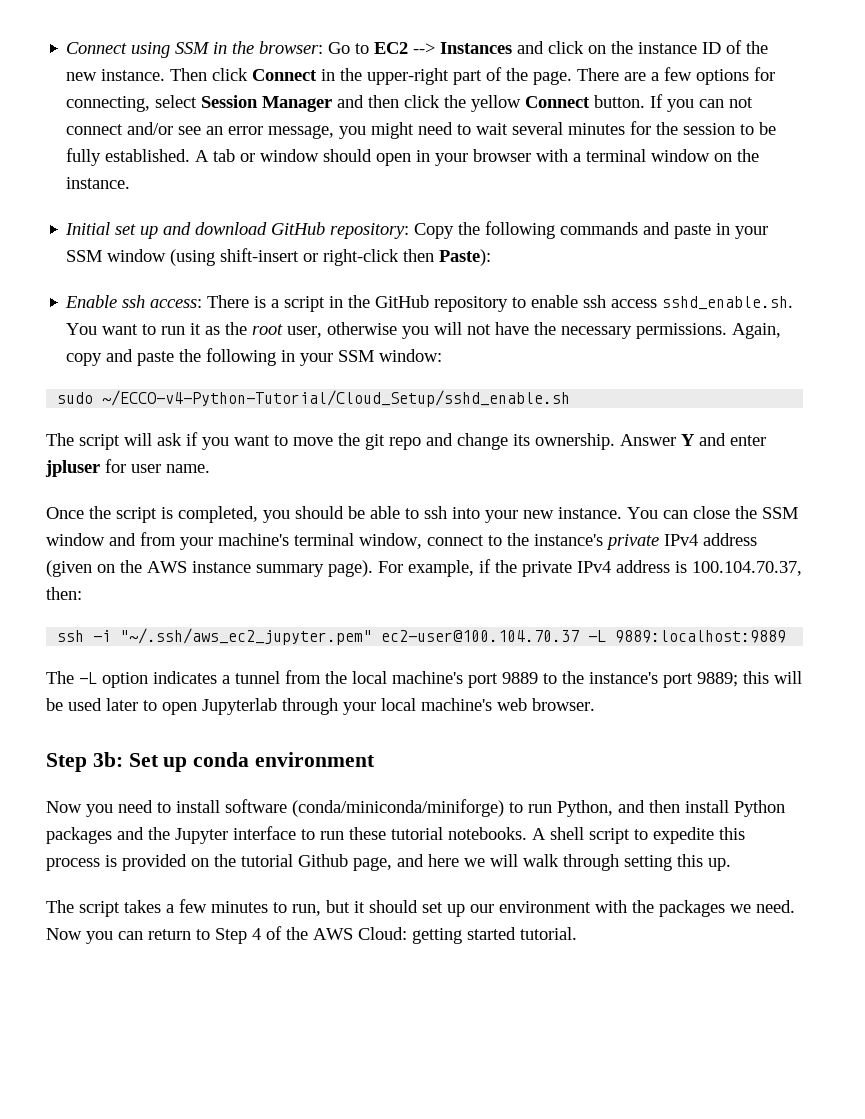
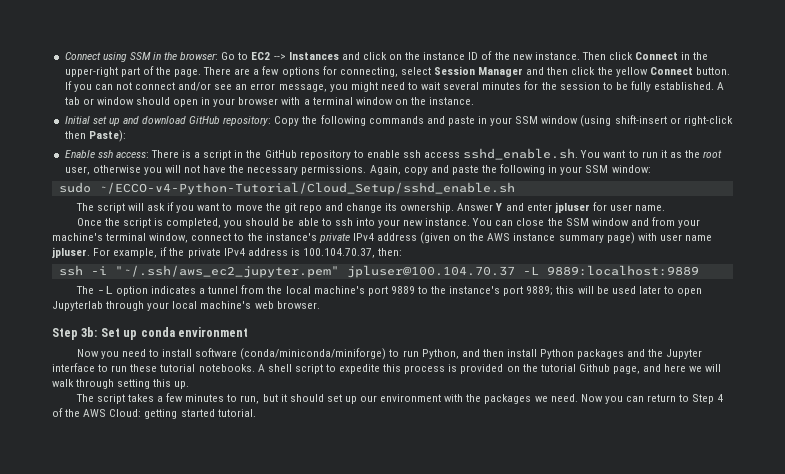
[328,560,373,577] page). -> [606,232,712,244] [52,247,90,258] page) with user name jpluser.
[381,630,580,642] ec2-user@100.104.70.37 -> [346,265,515,278] jpluser@100.104.70.37

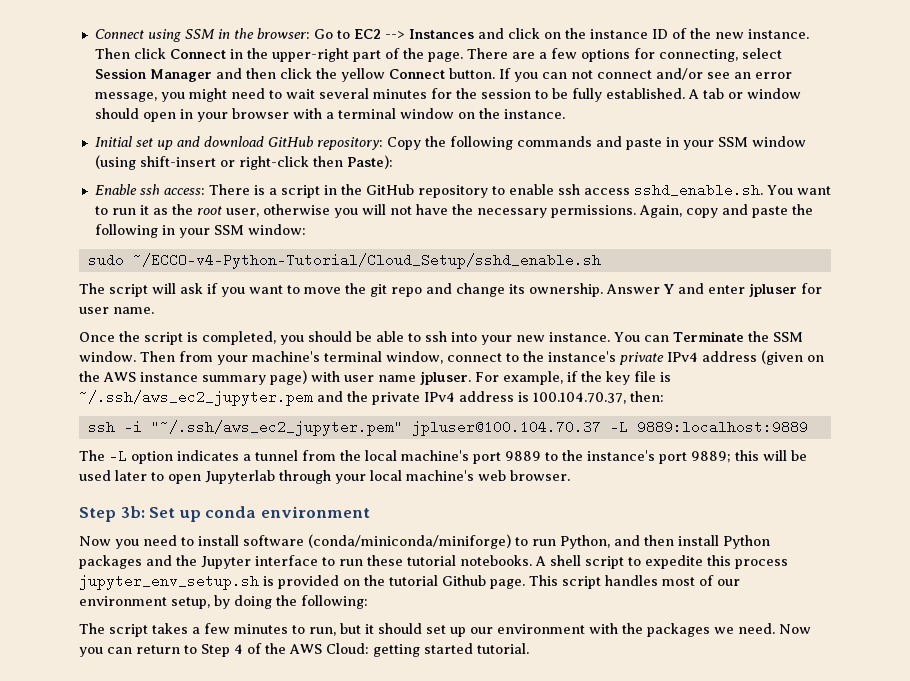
[516,218,545,226] close -> [672,331,744,342] Terminate
[591,218,649,226] window and -> [79,351,175,362] window. Then
(185, 252) none -> [606,371,671,385] [79,390,368,406] key file is ~/.ssh/aws_ec2_jupyter.pem and the
(446, 369) none -> [79,574,259,590] jupyter_env_setup.sh
[612,364,722,374] [52,379,190,389] page, and here we will walk through setting this up. -> [490,575,740,589] [79,595,368,609] page. This script handles most of our environment setup, by doing the following:

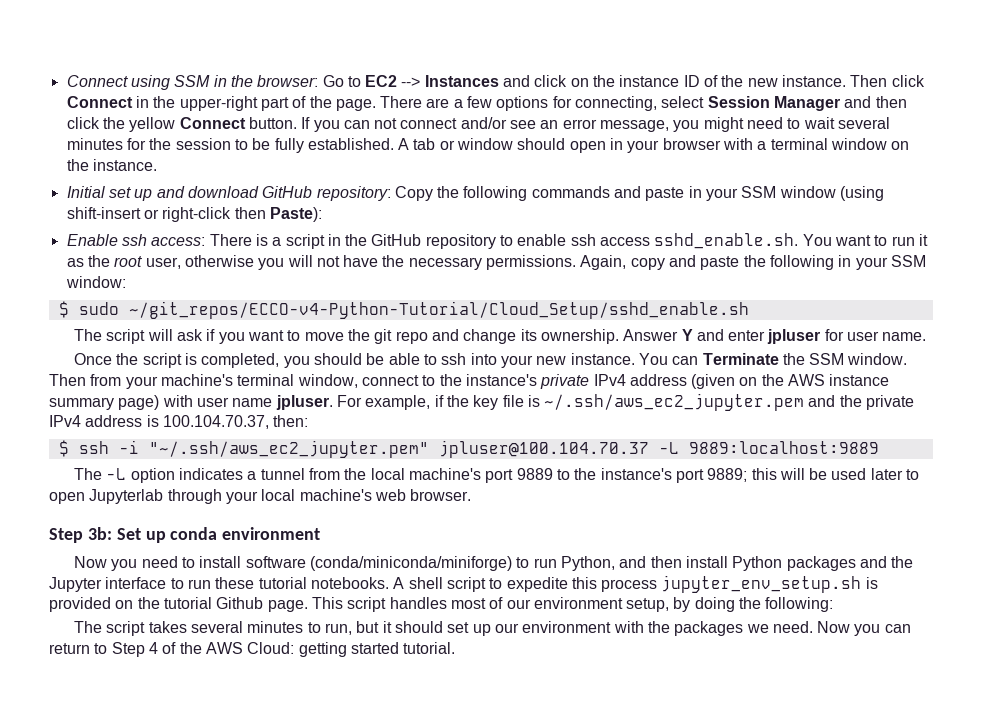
[87,253,601,269] sudo ~/ECCO-v4-Python-Tutorial/Cloud_Setup/sshd_enable.sh -> [58,301,749,319] $ sudo ~/git_repos/ECCO-v4-Python-Tutorial/Cloud_Setup/sshd_enable.sh
(664, 396) none -> [58,440,69,457] $
[192,623,230,634] a few -> [191,621,244,633] several

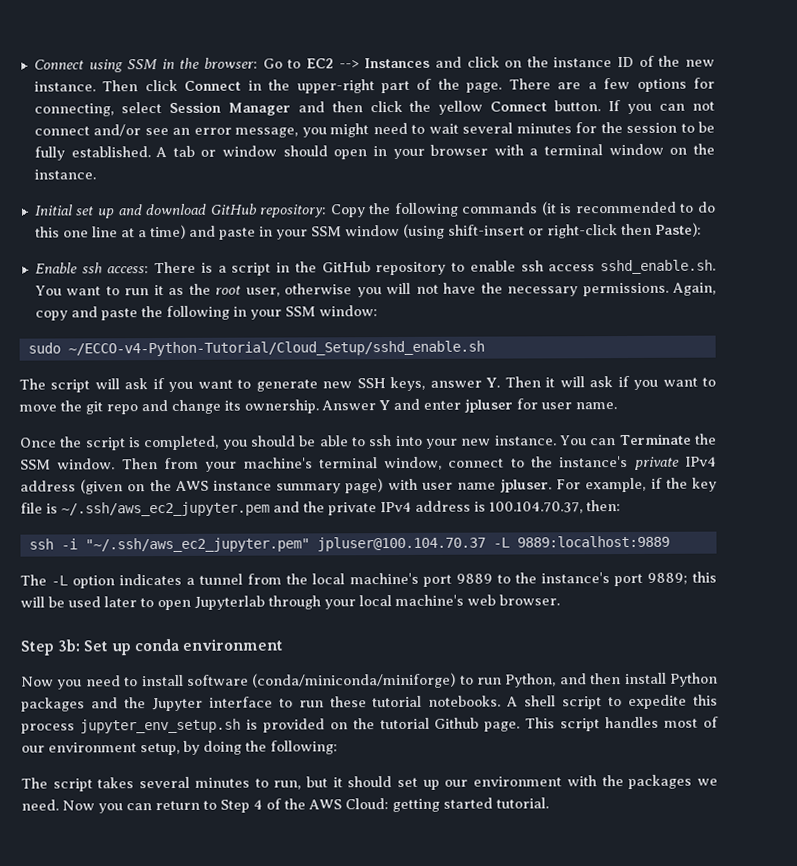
(610, 192) none -> [540,201,716,216] [34,224,186,240] (it is recommended to do this one line at a time)
[58,301,749,319] $ sudo ~/git_repos/ECCO-v4-Python-Tutorial/Cloud_Setup/sshd_enable.sh -> [27,340,485,357] sudo ~/ECCO-v4-Python-Tutorial/Cloud_Setup/sshd_enable.sh
(301, 335) none -> [255,375,717,392] generate new SSH keys, answer Y. Then it will ask if you want to
[58,440,69,457] $ -> (621, 506) none

